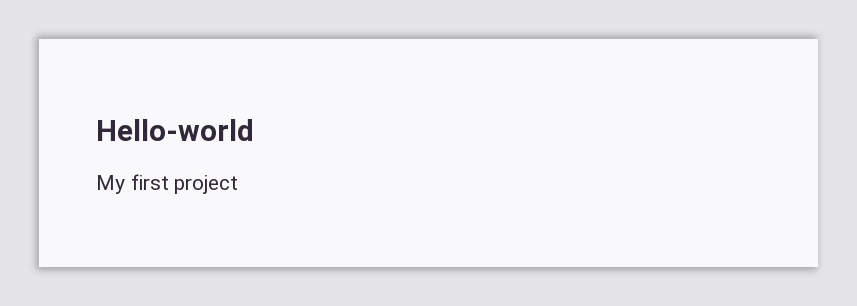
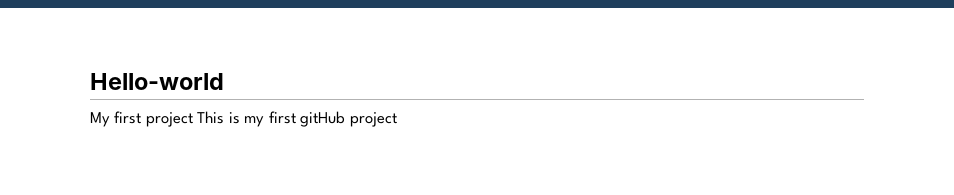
(239, 184) none -> [197,111,397,127] This is my first gitHub project

